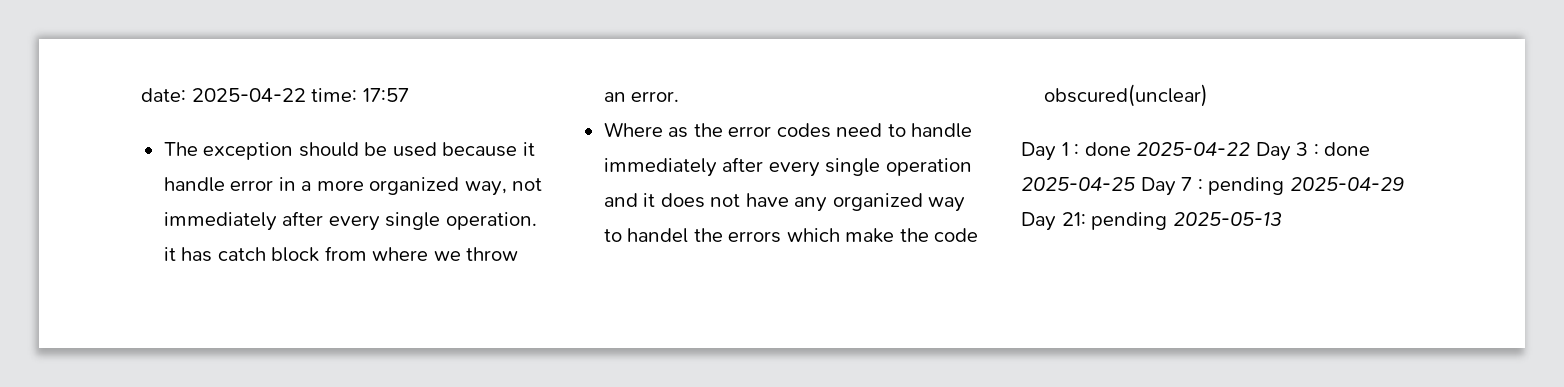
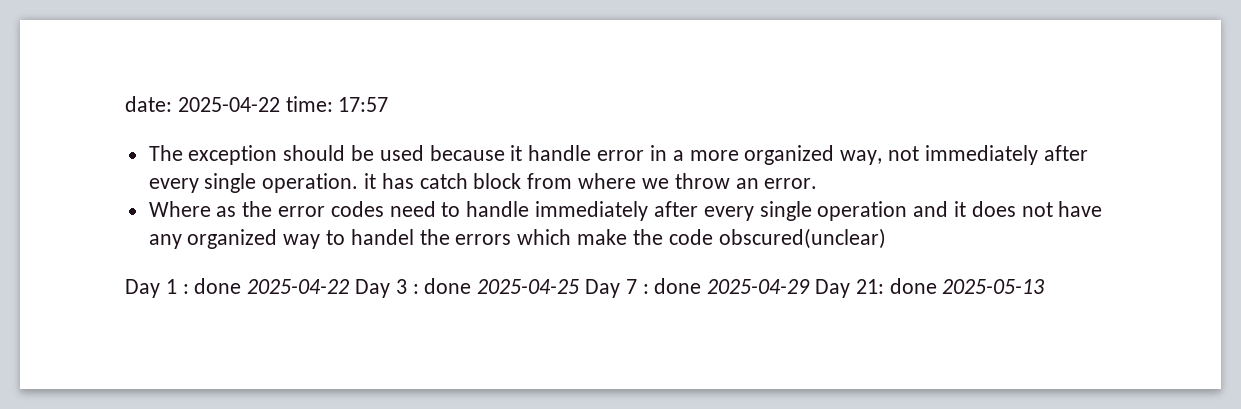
[1208,177,1285,195] pending -> [654,278,702,294] done
[1091,212,1168,230] pending -> [889,278,937,294] done

